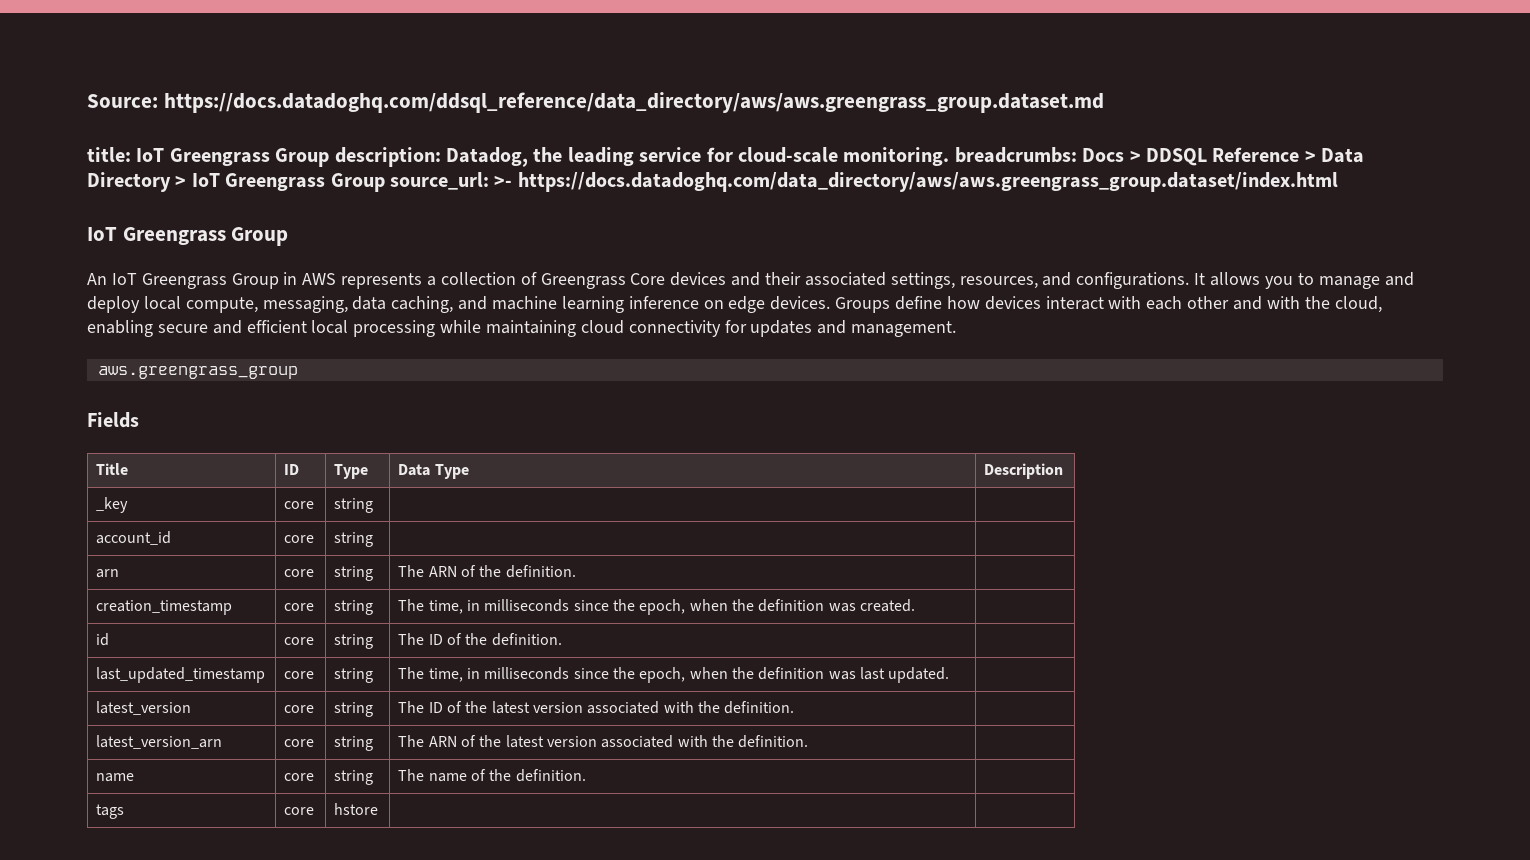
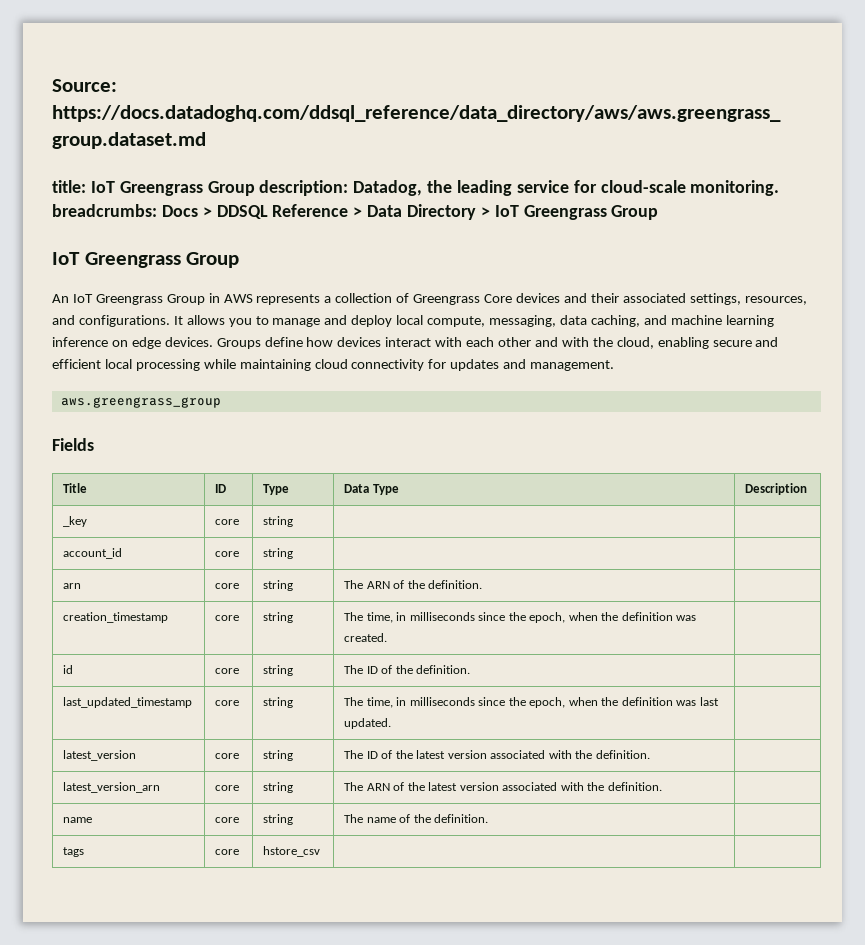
[390,172,1338,192] source_url: >- https://docs.datadoghq.com/data_directory/aws/aws.greengrass_group.dataset/index.html -> (659, 212) none
[334,803,379,815] hstore -> [263,846,321,857] hstore_csv

